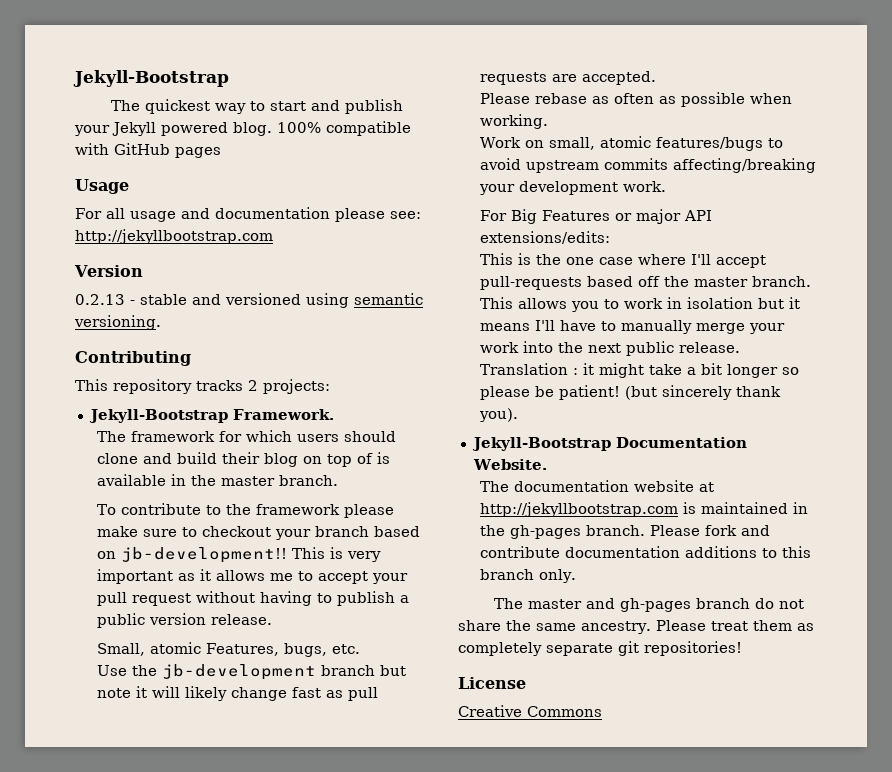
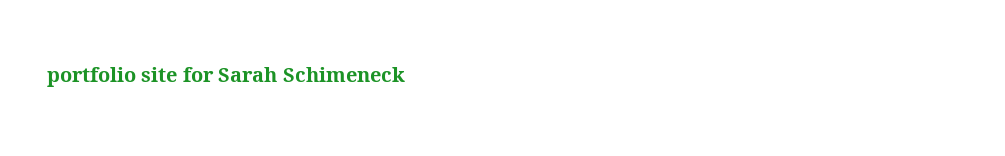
[73,70,229,87] [111,99,404,114] [74,121,411,136] [75,143,221,158] [75,179,129,194] [75,207,421,222] [75,229,273,244] [74,265,143,277] [75,293,423,308] [74,315,161,330] [75,351,191,366] [75,379,330,394] [88,409,334,423] [96,430,396,442] [96,452,390,467] [96,474,338,486] [96,503,394,518] [96,526,420,540] [96,547,381,563] [96,569,408,584] [96,591,409,606] [96,613,272,628] [96,642,360,657] [96,664,406,680] [96,686,378,701] [479,71,656,85] [479,92,792,107] [479,114,548,129] [479,136,783,151] [479,158,816,173] [478,181,666,195] [479,209,712,224] [479,231,610,244] [479,253,766,268] [479,276,811,290] [479,297,800,312] [479,320,785,334] [479,341,740,356] [479,363,799,378] [479,385,781,400] [478,408,518,422] [471,437,747,451] [472,459,547,470] [479,480,714,492] [479,502,808,517] [479,525,770,539] [479,546,811,558] [479,569,576,583] [494,598,805,612] [458,620,814,634] [458,641,742,656] [458,677,526,689] [458,705,602,717] Jekyll-Bootstrap // The quickest way to start and publish your Jekyll powered blog. 100% compatible with GitHub pages // Usage // For all usage and documentation please see: http://jekyllbootstrap.com // Version // 0.2.13 - stable and versioned using semantic versioning. // Contributing // This repository tracks 2 projects: // Jekyll-Bootstrap Framework. // The framework for which users should clone and build their blog on top of is available in the master branch. // To contribute to the framework please make sure to checkout your branch based on jb-development!! This is very important as it allows me to accept your pull request without having to publish a public version release. // Small, atomic Features, bugs, etc. // Use the jb-development branch but note it will likely change fast as pull requests are accepted. // Please rebase as often as possible when working. // Work on small, atomic features/bugs to avoid upstream commits affecting/breaking your development work. // For Big Features or major API extensions/edits: // This is the one case where I'll accept pull-requests based off the master branch. This allows you to work in isolation but it means I'll have to manually merge your work into the next public release. Translation : it might take a bit longer so please be patient! (but sincerely thank you). // Jekyll-Bootstrap Documentation Website. // The documentation website at http://jekyllbootstrap.com is maintained in the gh-pages branch. Please fork and contribute documentation additions to this branch only. // The master and gh-pages branch do not share the same ancestry. Please treat them as completely separate git repositories! // License // Creative Commons -> [47,67,405,87] portfolio site for Sarah Schimeneck

